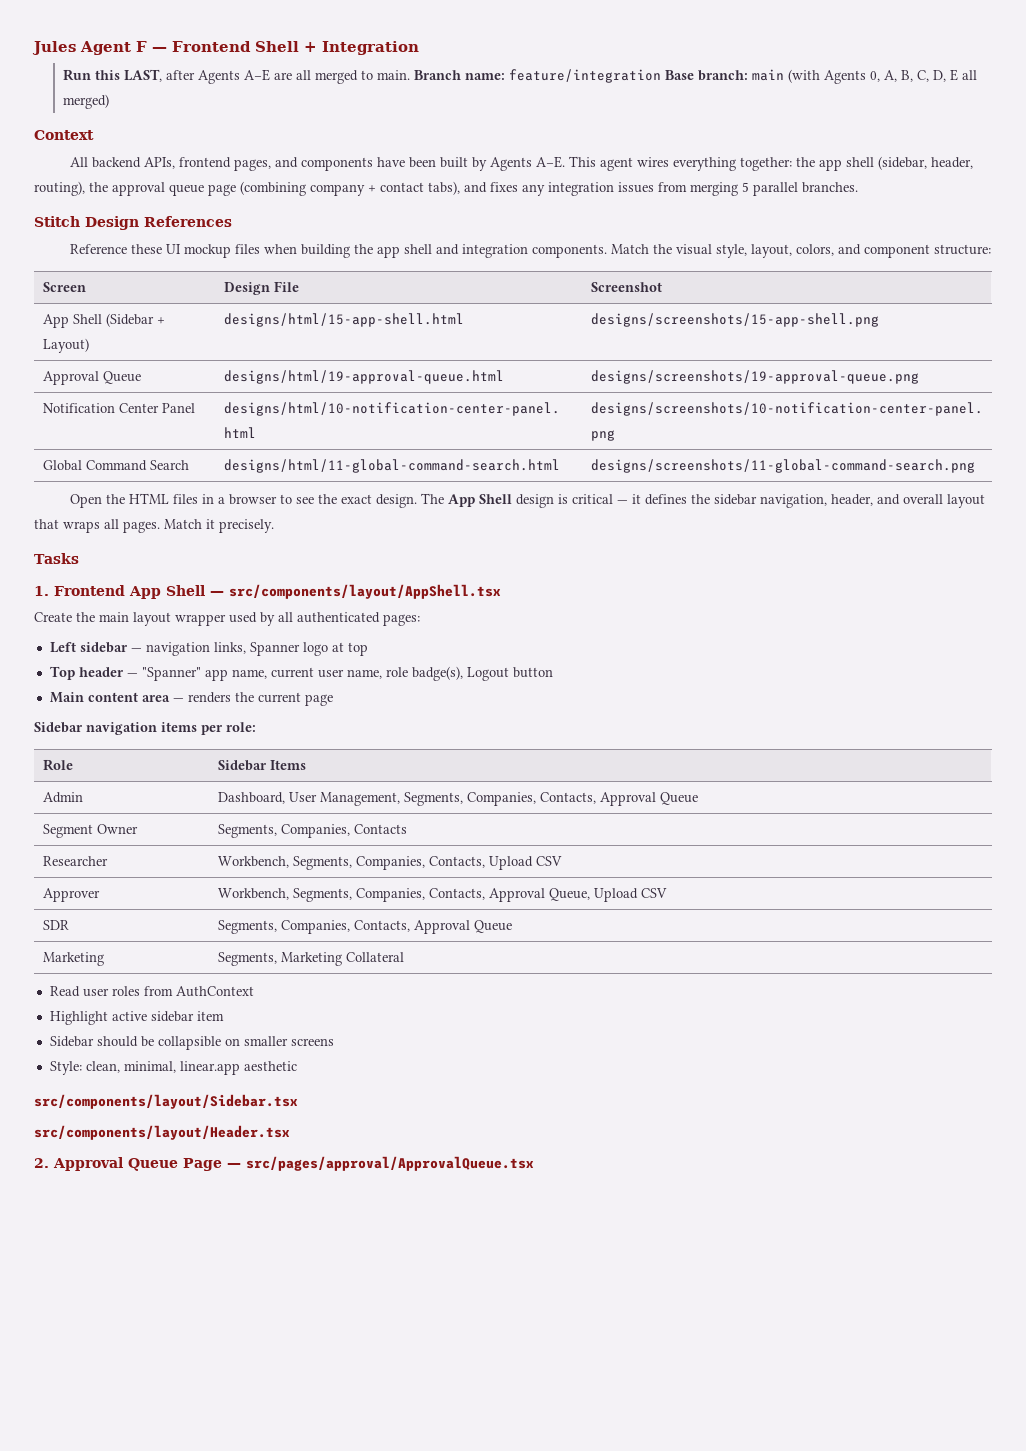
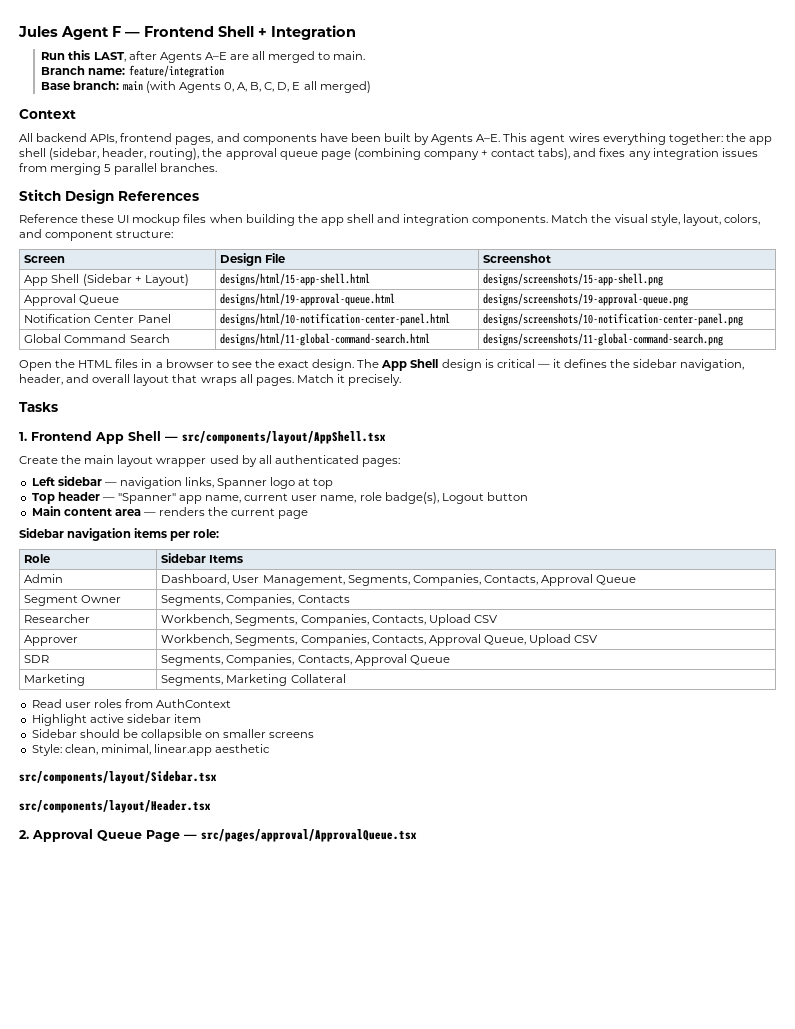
(410, 75) none -> (366, 55) //
(661, 76) none -> (224, 71) //

